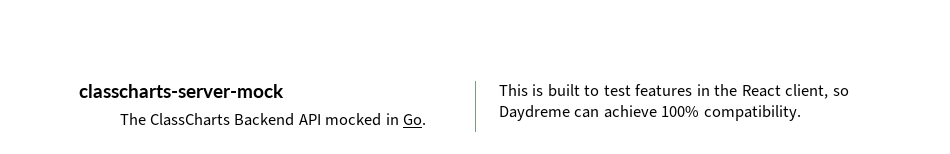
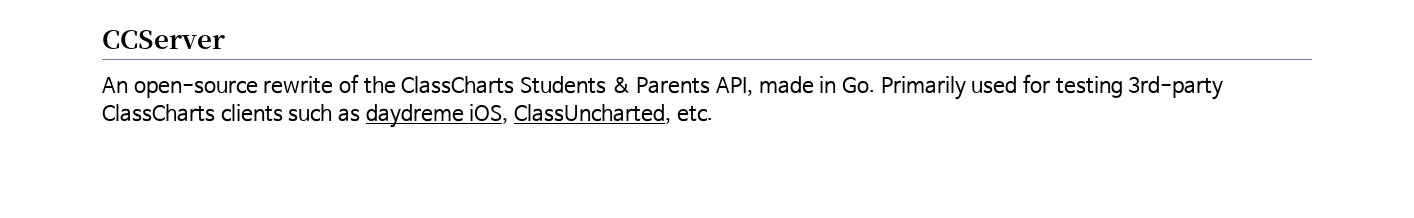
[79,84,284,98] [119,113,427,126] [499,84,849,99] [499,105,801,121] classcharts-server-mock // The ClassCharts Backend API mocked in Go. This is built to test features in the React client, so Daydreme can achieve 100% compatibility. -> [102,30,225,49] [102,74,1224,100] [102,104,713,128] CCServer // An open-source rewrite of the ClassCharts Students & Parents API, made in Go. Primarily used for testing 3rd-party ClassCharts clients such as daydreme iOS, ClassUncharted, etc.

